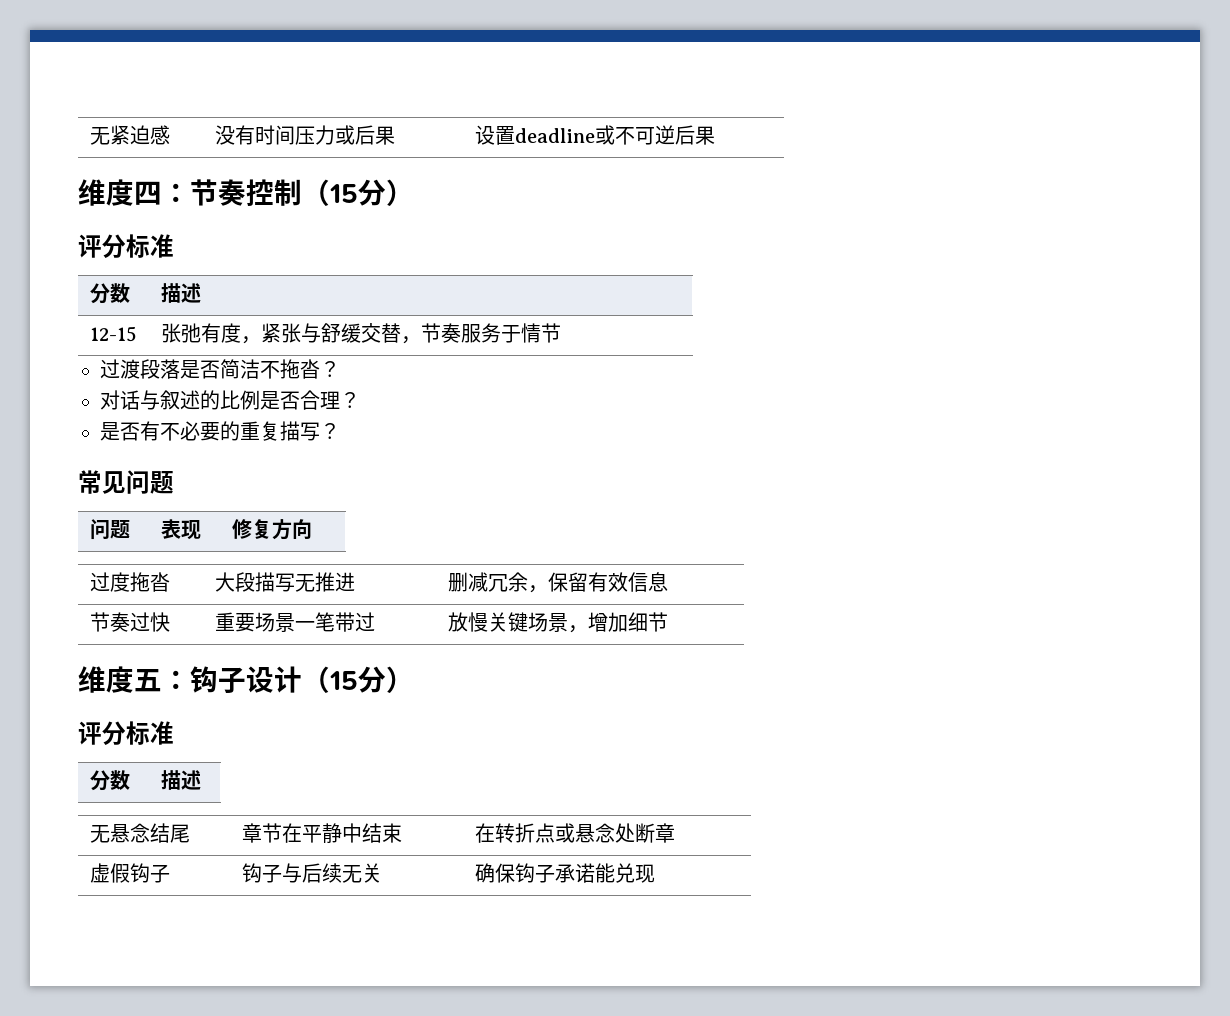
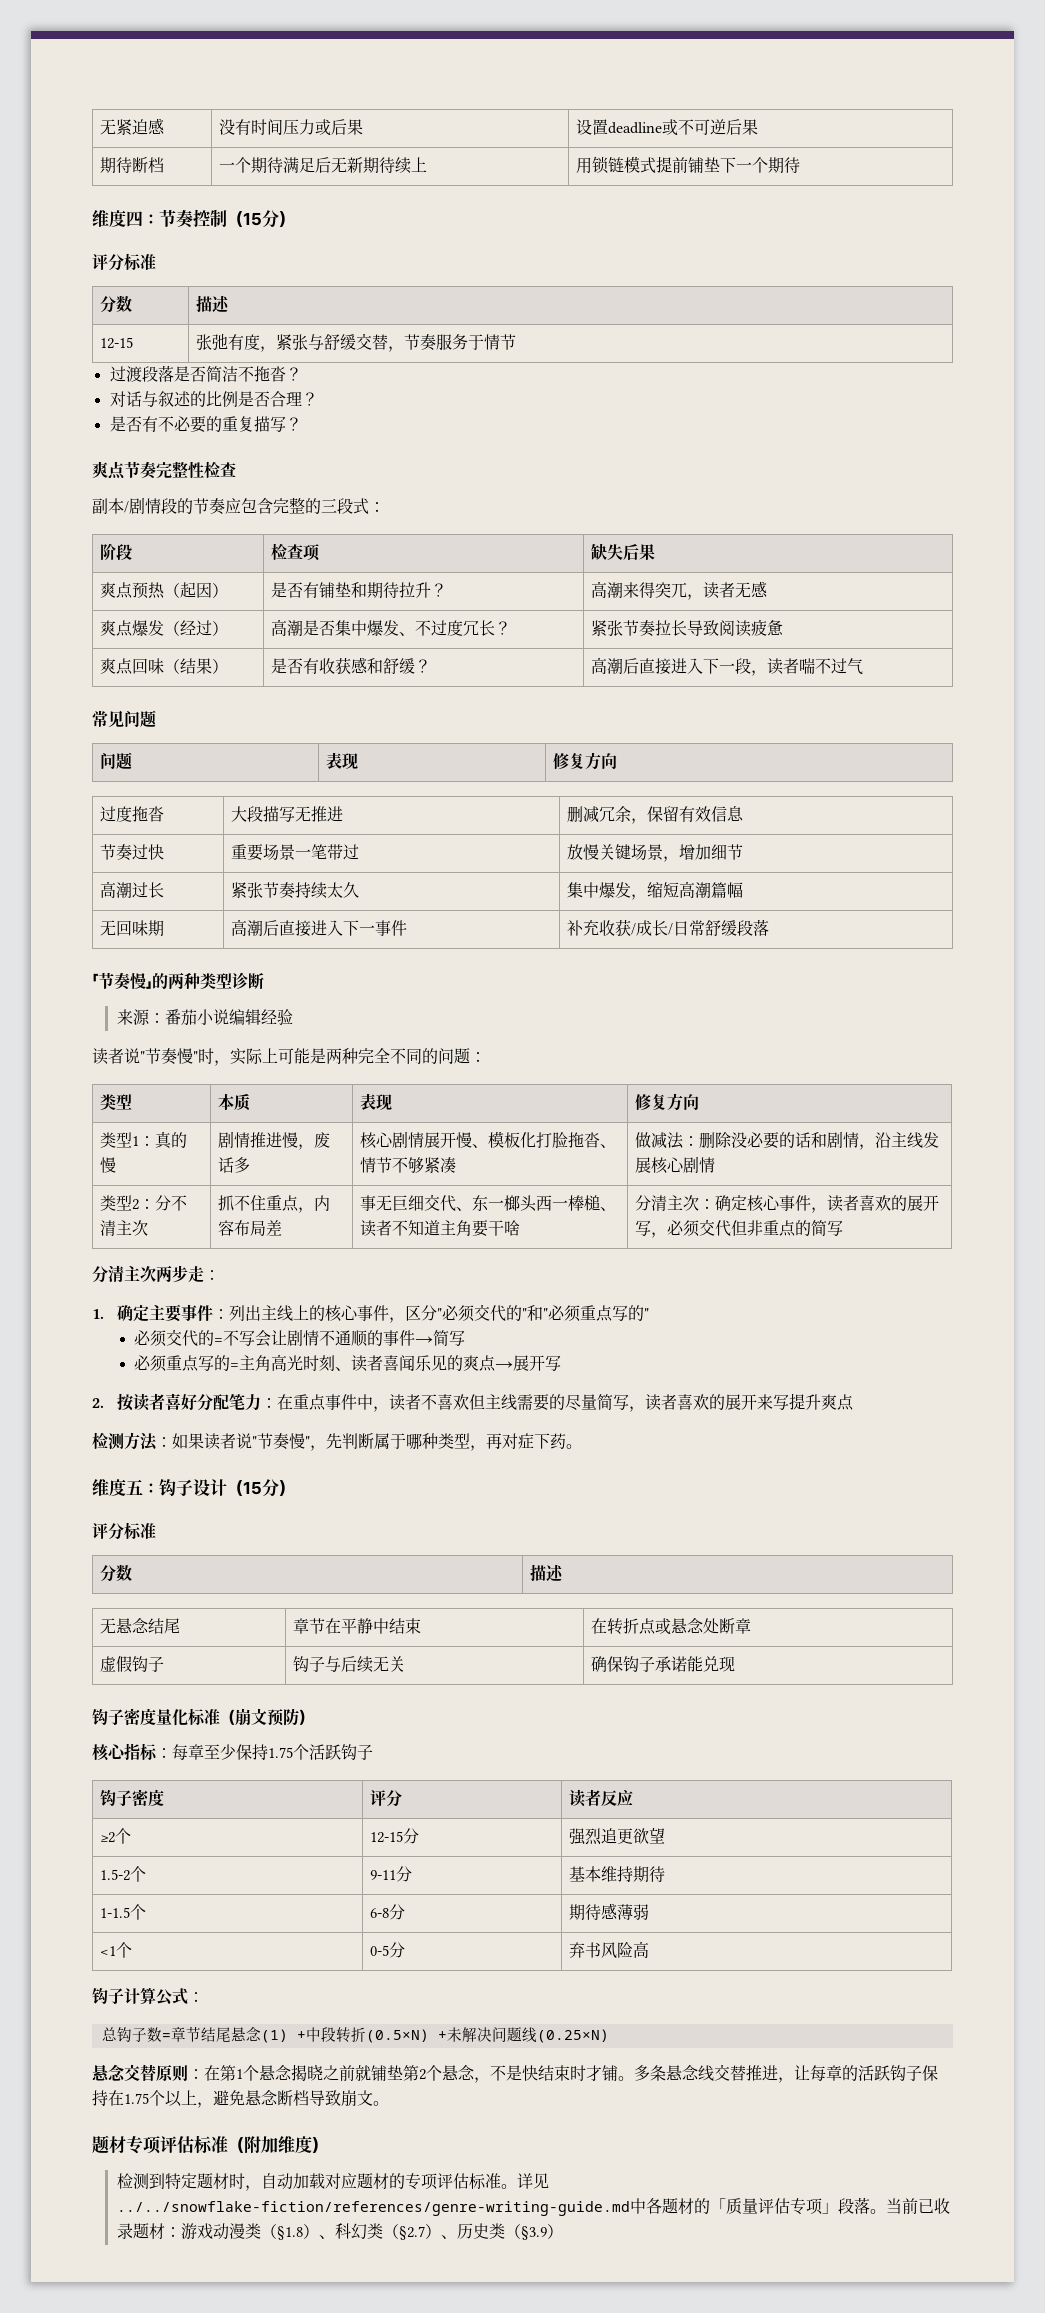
(715, 135) none -> [100,157,165,173] [219,157,428,174] [576,156,801,174] // 期待断档 | 一个期待满足后无新期待续上 | 用锁链模式提前铺垫下一个期待
(340, 431) none -> [92,461,236,480] [92,497,385,515] [100,543,133,560] [271,543,321,561] [591,543,656,561] [100,582,229,599] [271,582,448,598] [591,581,769,600] [100,620,229,637] [271,619,512,636] [591,619,784,637] [100,658,229,675] [271,657,432,674] [591,657,864,676] // 爽点节奏完整性检查 // 副本/剧情段的节奏应包含完整的三段式： // 阶段 | 检查项 | 缺失后果 // 爽点预热（起因） | 是否有铺垫和期待拉升？ | 高潮来得突兀，读者无感 // 爽点爆发（经过） | 高潮是否集中爆发、不过度冗长？ | 紧张节奏拉长导致阅读疲惫 // 爽点回味（结果） | 是否有收获感和舒缓？ | 高潮后直接进入下一段，读者喘不过气
(668, 622) none -> [100,881,165,898] [231,882,360,899] [567,881,744,900] [100,920,165,936] [231,919,408,937] [567,919,770,936] [92,972,264,991] [116,1009,293,1026] [92,1048,486,1066] [100,1094,133,1111] [218,1093,251,1111] [360,1093,393,1110] [635,1093,700,1111] [100,1131,188,1149] [100,1157,117,1173] [218,1131,331,1150] [218,1157,251,1173] [360,1131,617,1149] [360,1157,457,1174] [635,1131,940,1150] [635,1156,716,1174] [100,1195,188,1211] [100,1220,149,1236] [218,1195,331,1213] [218,1220,283,1236] [360,1194,617,1212] [360,1220,521,1237] [635,1195,940,1213] [635,1219,844,1238] [92,1265,220,1283] [92,1304,649,1323] [134,1329,466,1347] [134,1354,562,1372] [92,1393,854,1412] [92,1432,582,1451] // 高潮过长 | 紧张节奏持续太久 | 集中爆发，缩短高潮篇幅 // 无回味期 | 高潮后直接进入下一事件 | 补充收获/成长/日常舒缓段落 // 「节奏慢」的两种类型诊断 // 来源：番茄小说编辑经验 // 读者说"节奏慢"时，实际上可能是两种完全不同的问题： // 类型 | 本质 | 表现 | 修复方向 // 类型1：真的慢 | 剧情推进慢，废话多 | 核心剧情展开慢、模板化打脸拖沓、情节不够紧凑 | 做减法：删除没必要的话和剧情，沿主线发展核心剧情 // 类型2：分不清主次 | 抓不住重点，内容布局差 | 事无巨细交代、东一榔头西一棒槌、读者不知道主角要干啥 | 分清主次：确定核心事件，读者喜欢的展开写，必须交代但非重点的简写 // 分清主次两步走： // 1.确定主要事件：列出主线上的核心事件，区分"必须交代的"和"必须重点写的" // 必须交代的=不写会让剧情不通顺的事件→简写 // 必须重点写的=主角高光时刻、读者喜闻乐见的爽点→展开写 // 2.按读者喜好分配笔力：在重点事件中，读者不喜欢但主线需要的尽量简写，读者喜欢的展开来写提升爽点 // 检测方法：如果读者说"节奏慢"，先判断属于哪种类型，再对症下药。
(655, 873) none -> [92,1708,314,1726] [92,1743,373,1761] [100,1789,165,1807] [370,1790,403,1807] [569,1789,634,1807] [100,1828,132,1844] [370,1828,420,1844] [569,1827,666,1845] [100,1866,147,1882] [370,1866,413,1882] [569,1866,666,1882] [100,1904,147,1920] [370,1904,406,1920] [569,1903,650,1920] [100,1942,133,1958] [370,1942,406,1958] [569,1941,650,1959] [92,1987,204,2006] [101,2026,609,2043] [92,2064,938,2083] [92,2090,389,2108] [92,2135,328,2154] [116,2173,549,2191] [116,2197,950,2216] [116,2223,563,2240] // 钩子密度量化标准（崩文预防） // 核心指标：每章至少保持1.75个活跃钩子 // 钩子密度 | 评分 | 读者反应 // ≥2个 | 12-15分 | 强烈追更欲望 // 1.5-2个 | 9-11分 | 基本维持期待 // 1-1.5个 | 6-8分 | 期待感薄弱 // <1个 | 0-5分 | 弃书风险高 // 钩子计算公式： // 总钩子数=章节结尾悬念(1) +中段转折(0.5×N) +未解决问题线(0.25×N) // 悬念交替原则：在第1个悬念揭晓之前就铺垫第2个悬念，不是快结束时才铺。多条悬念线交替推进，让每章的活跃钩子保持在1.75个以上，避免悬念断档导致崩文。 // 题材专项评估标准（附加维度） // 检测到特定题材时，自动加载对应题材的专项评估标准。详见../../snowflake-fiction/references/genre-writing-guide.md中各题材的「质量评估专项」段落。当前已收录题材：游戏动漫类（§1.8）、科幻类（§2.7）、历史类（§3.9）

